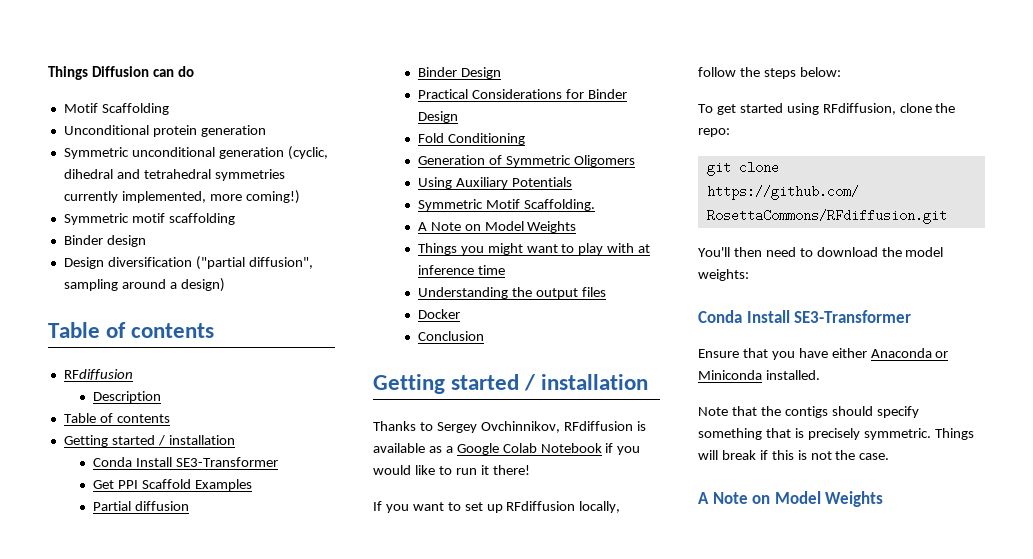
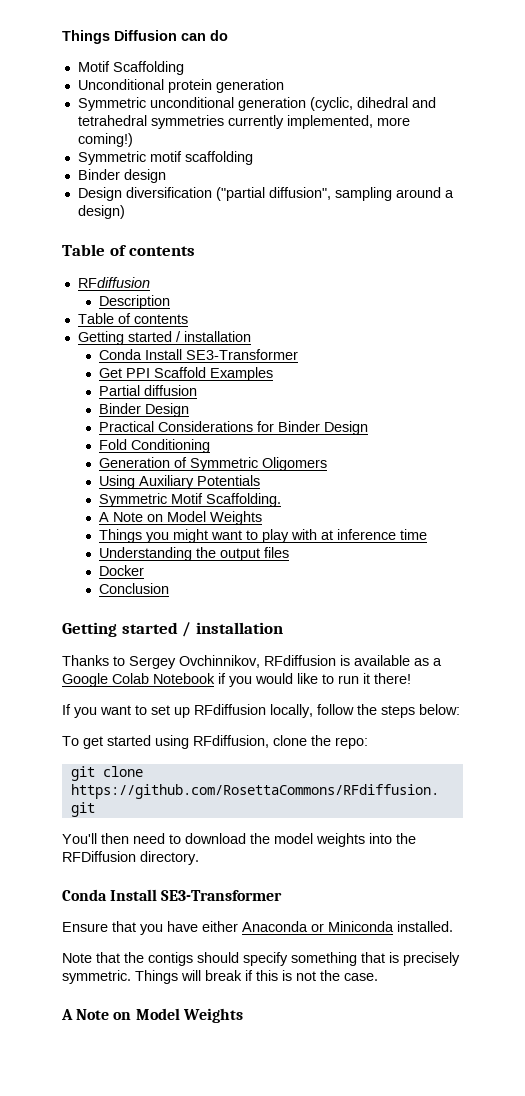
[698,269,749,281] weights: -> [316,833,416,847] [62,851,199,865] weights into the RFDiffusion directory.

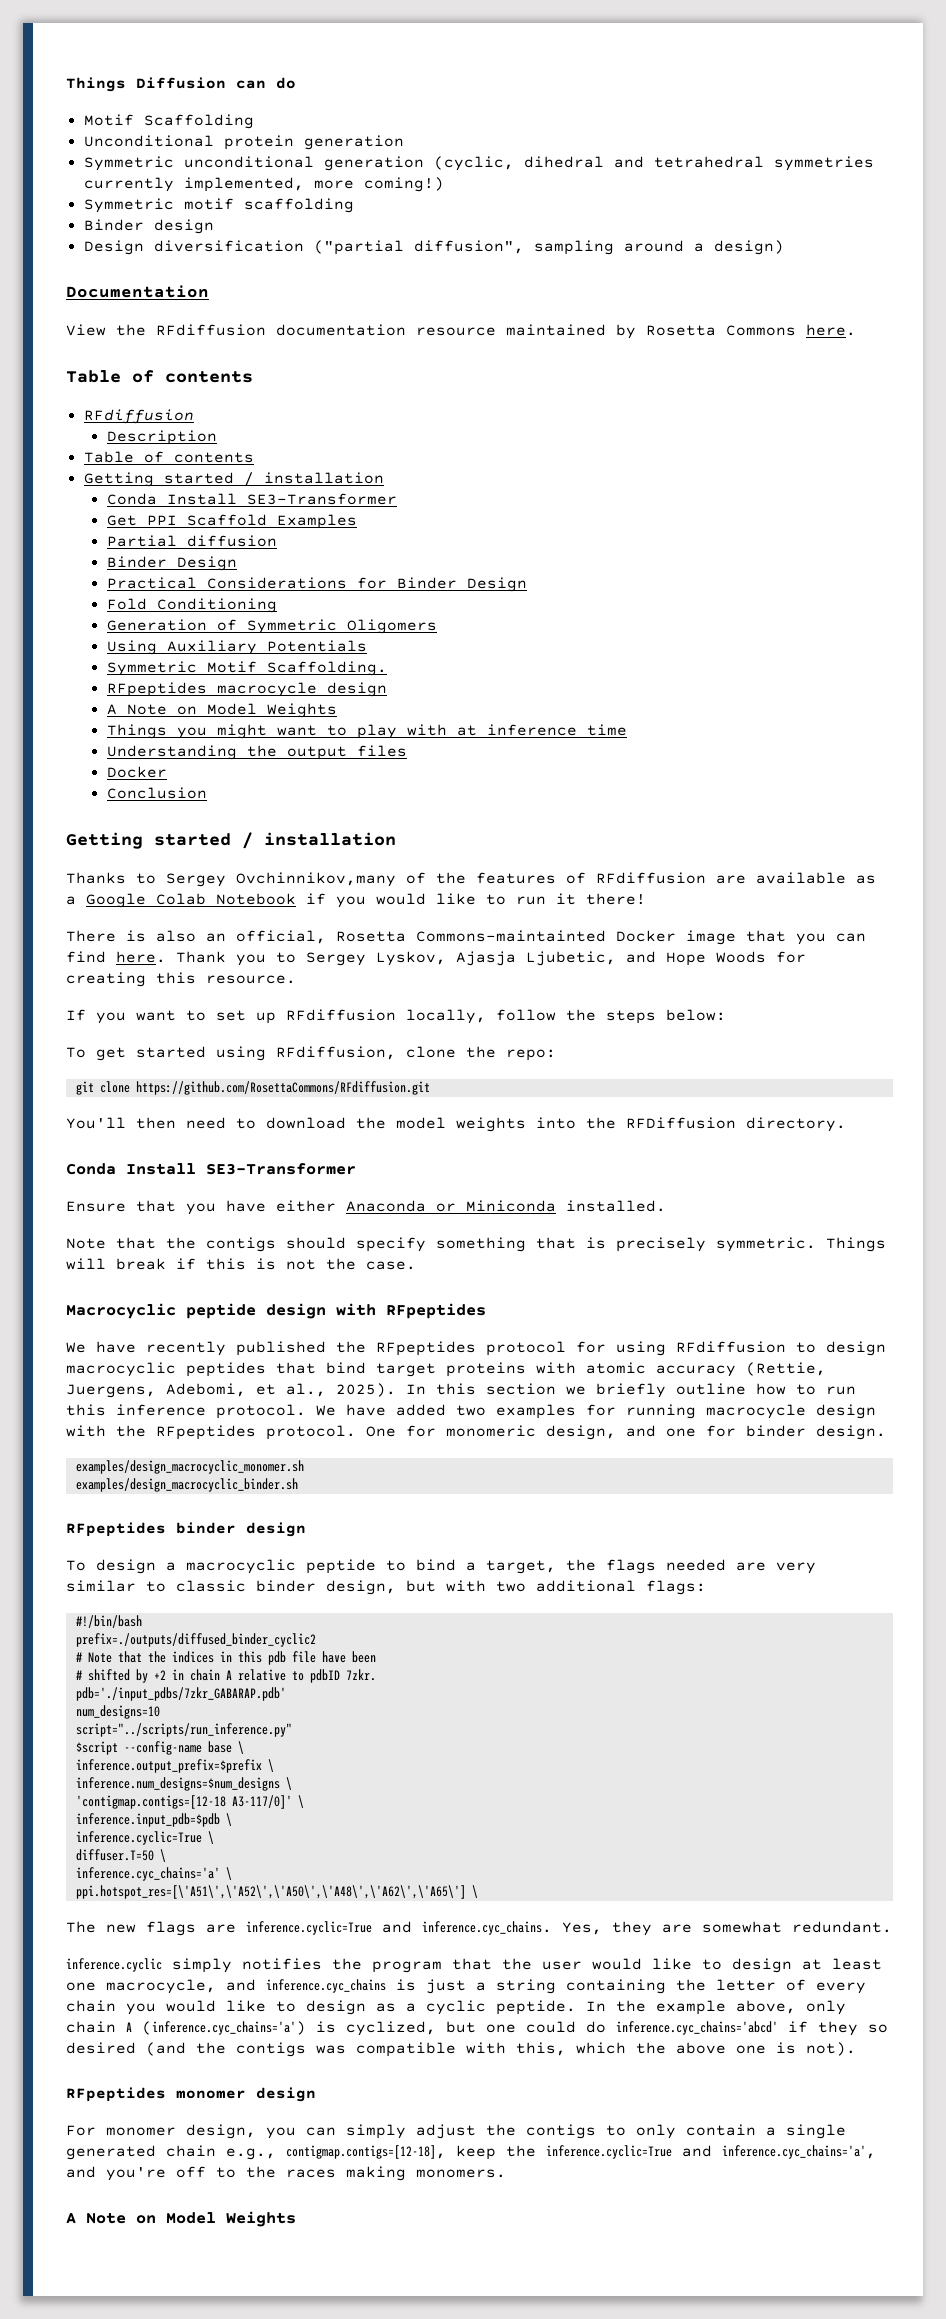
(125, 212) none -> [66,285,209,298] [66,324,856,339] // Documentation // View the RFdiffusion documentation resource maintained by Rosetta Commons here.
(281, 500) none -> [106,682,387,697] // RFpeptides macrocycle design
[179,655,350,668] Ovchinnikov, RFdiffusion is -> [236,872,746,887] Ovchinnikov,many of the features of RFdiffusion are
(411, 678) none -> [66,930,866,945] [66,951,806,966] [66,972,296,987] // There is also an official, Rosetta Commons-maintainted Docker image that you can find here. Thank you to Sergey Lyskov, Ajasja Ljubetic, and Hope Woods for creating this resource.
(378, 977) none -> [66,1303,486,1319] [66,1341,886,1356] [66,1362,826,1377] [66,1383,856,1398] [66,1404,876,1419] [66,1425,886,1440] [75,1460,304,1474] [75,1478,298,1492] [66,1522,306,1537] [66,1559,816,1574] [66,1580,706,1595] [75,1615,142,1628] [75,1633,316,1647] [75,1651,376,1665] [75,1669,376,1683] [75,1687,286,1701] [75,1705,160,1719] [75,1723,292,1737] [75,1741,244,1755] [75,1759,274,1773] [75,1777,292,1791] [75,1795,304,1809] [75,1813,232,1827] [75,1831,214,1845] [75,1849,166,1862] [75,1867,232,1881] [75,1885,478,1899] [66,1921,892,1936] [66,1958,882,1973] [66,1979,866,1994] [66,2000,846,2015] [66,2021,888,2036] [66,2042,856,2057] [66,2087,316,2102] [66,2124,846,2139] [66,2145,876,2160] [66,2166,506,2181] // Macrocyclic peptide design with RFpeptides // We have recently published the RFpeptides protocol for using RFdiffusion to design macrocyclic peptides that bind target proteins with atomic accuracy (Rettie, Juergens, Adebomi, et al., 2025). In this section we briefly outline how to run this inference protocol. We have added two examples for running macrocycle design with the RFpeptides protocol. One for monomeric design, and one for binder design. // examples/design_macrocyclic_monomer.sh // examples/design_macrocyclic_binder.sh // RFpeptides binder design // To design a macrocyclic peptide to bind a target, the flags needed are very similar to classic binder design, but with two additional flags: // #!/bin/bash // prefix=./outputs/diffused_binder_cyclic2 // # Note that the indices in this pdb file have been // # shifted by +2 in chain A relative to pdbID 7zkr. // pdb='./input_pdbs/7zkr_GABARAP.pdb' // num_designs=10 // script="../scripts/run_inference.py" // $script --config-name base \ // inference.output_prefix=$prefix \ // inference.num_designs=$num_designs \ // 'contigmap.contigs=[12-18 A3-117/0]' \ // inference.input_pdb=$pdb \ // inference.cyclic=True \ // diffuser.T=50 \ // inference.cyc_chains='a' \ // ppi.hotspot_res=[\'A51\',\'A52\',\'A50\',\'A48\',\'A62\',\'A65\'] \ // The new flags are inference.cyclic=True and inference.cyc_chains. Yes, they are somewhat redundant. // inference.cyclic simply notifies the program that the user would like to design at least one macrocycle, and inference.cyc_chains is just a string containing the letter of every chain you would like to design as a cyclic peptide. In the example above, only chain A (inference.cyc_chains='a') is cyclized, but one could do inference.cyc_chains='abcd' if they so desired (and the contigs was compatible with this, which the above one is not). // RFpeptides monomer design // For monomer design, you can simply adjust the contigs to only contain a single generated chain e.g., contigmap.contigs=[12-18], keep the inference.cyclic=True and inference.cyc_chains='a', and you're off to the races making monomers.

